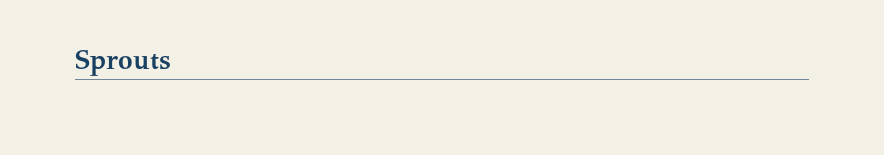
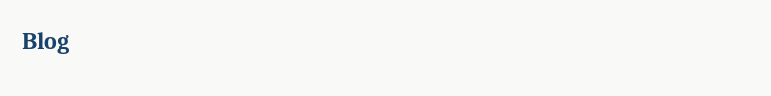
[75,49,171,76] Sprouts -> [22,32,69,54] Blog

